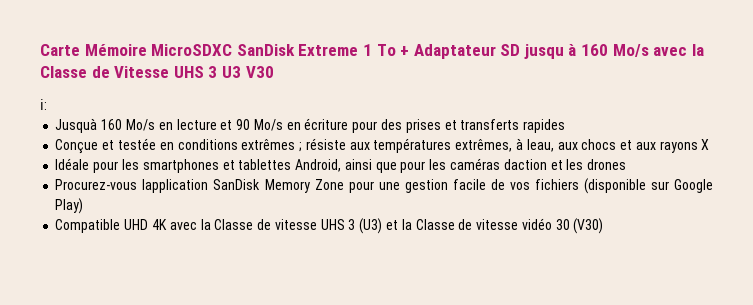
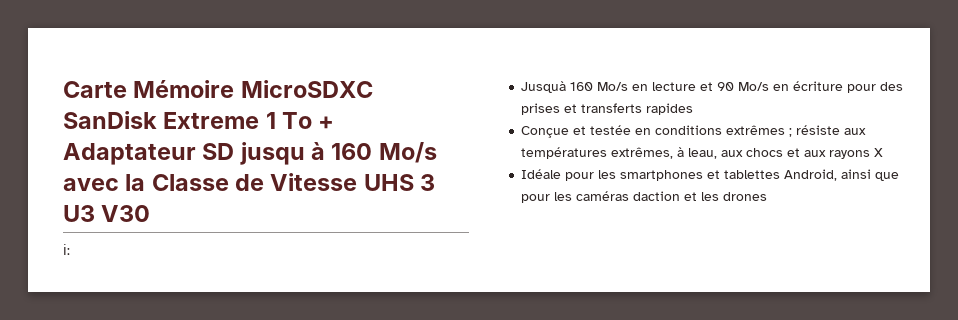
[55,178,713,194] [55,198,84,214] [55,218,604,234] // Procurez-vous lapplication SanDisk Memory Zone pour une gestion facile de vos fichiers (disponible sur Google Play) // Compatible UHD 4K avec la Classe de vitesse UHS 3 (U3) et la Classe de vitesse vidéo 30 (V30) -> (768, 196) none

